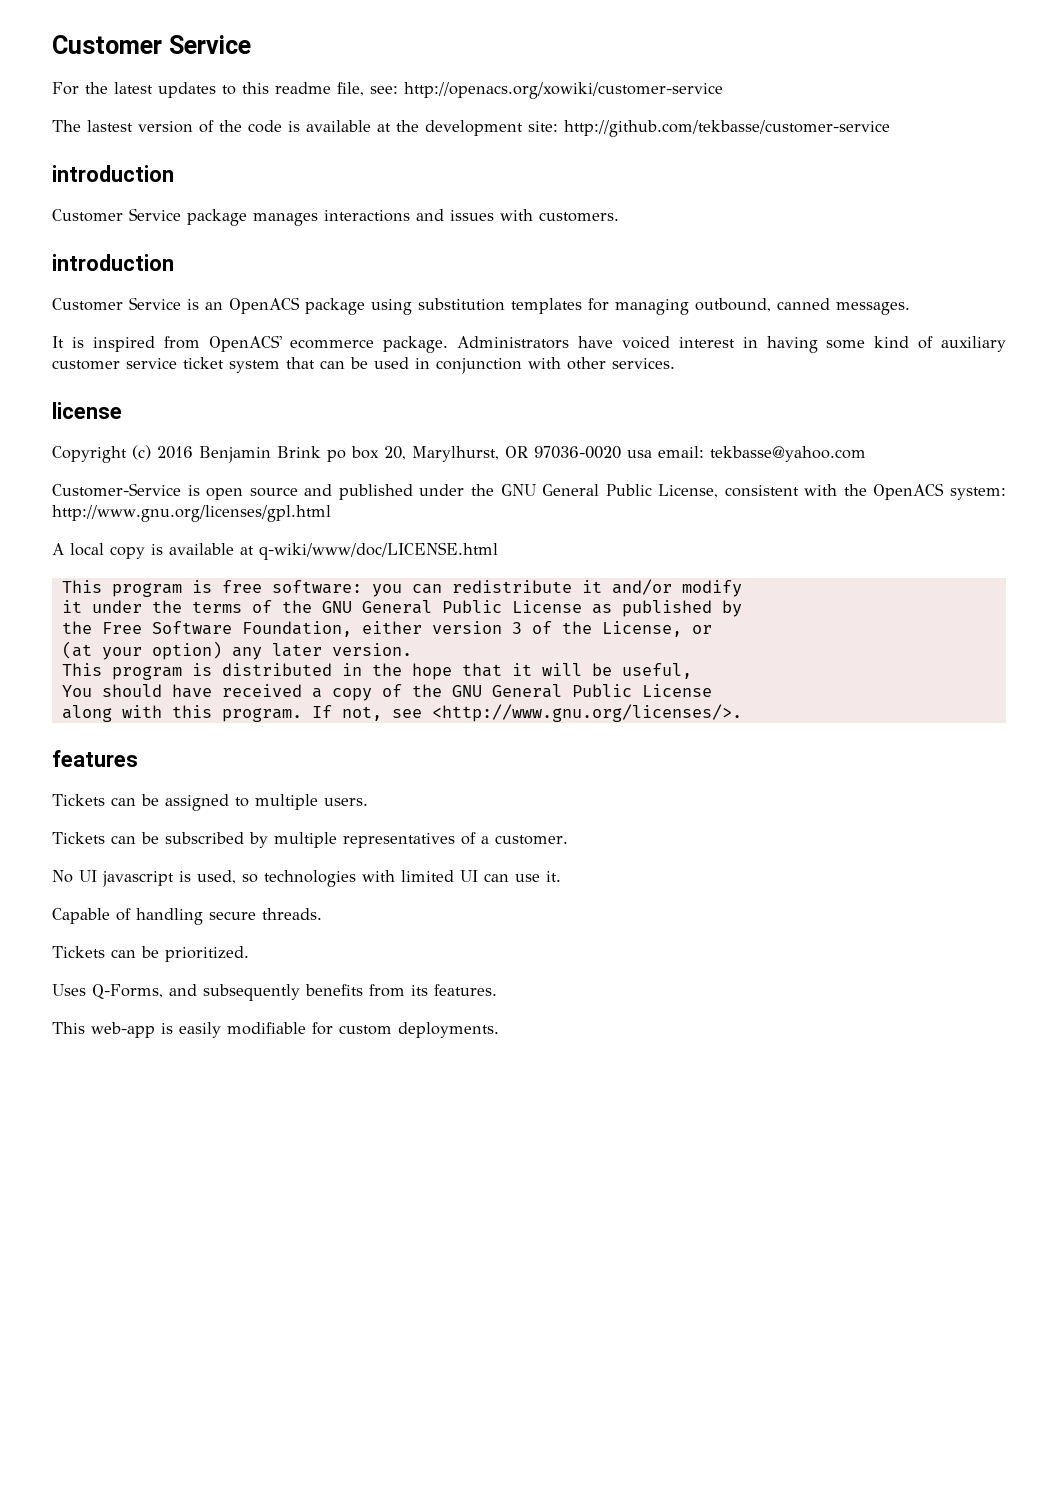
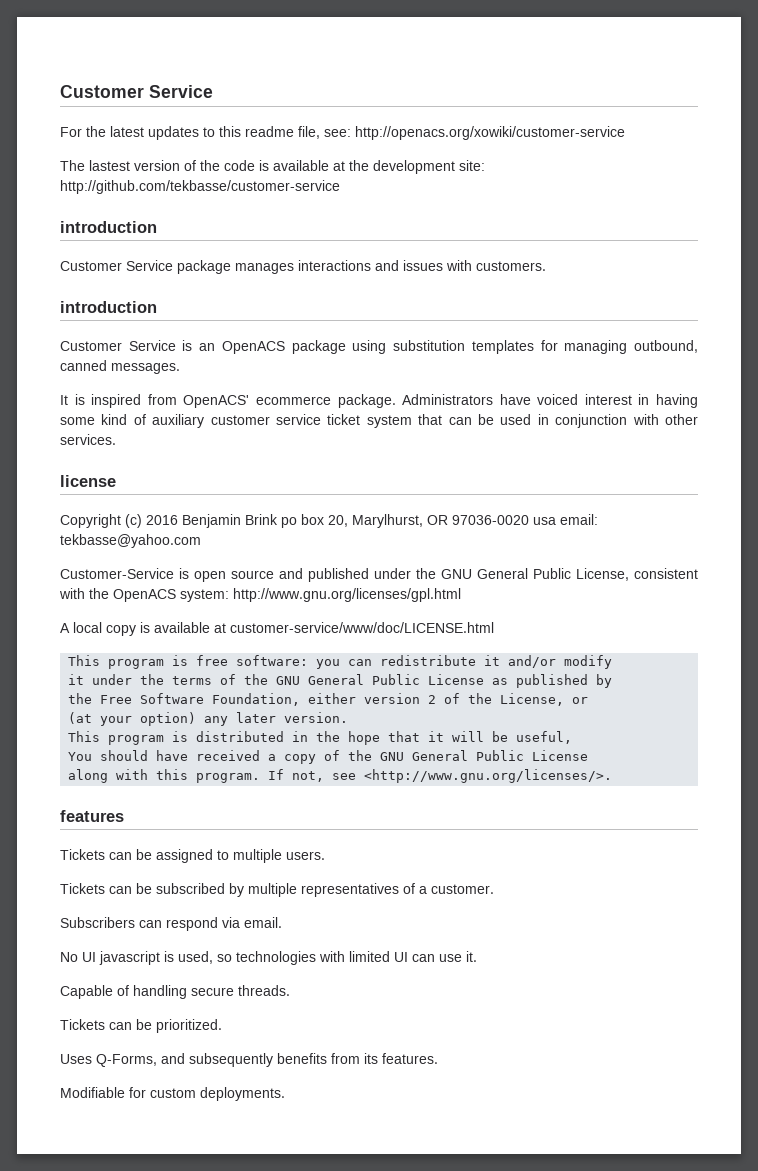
[259,542,498,560] q-wiki/www/doc/LICENSE.html -> [230,622,494,633] customer-service/www/doc/LICENSE.html
[511,622,522,634] 3 -> [428,695,437,704] 2
(568, 840) none -> [60,917,282,931] // Subscribers can respond via email.
[52,1022,306,1038] This web-app is easily modifiable -> [60,1087,125,1098] Modifiable

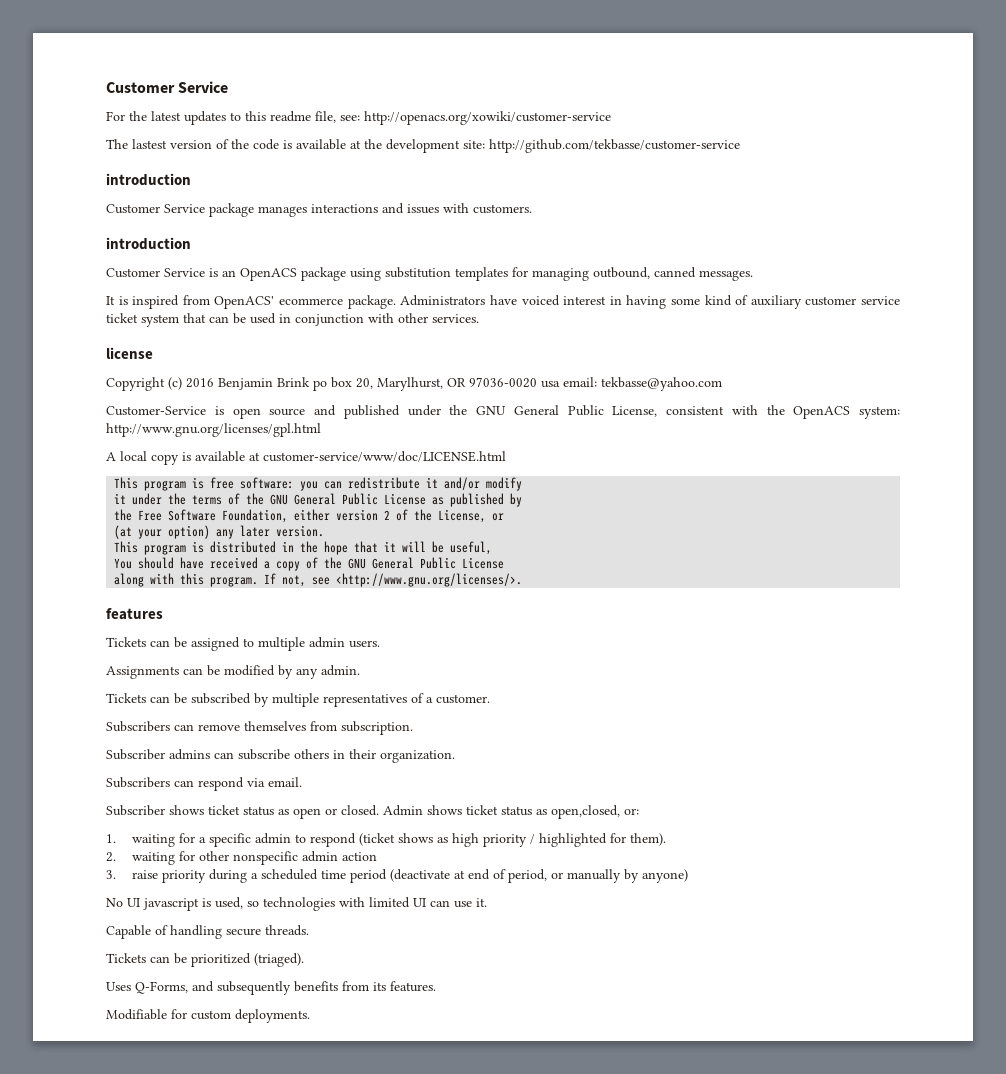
(282, 856) none -> [309,637,345,648] admin
(325, 855) none -> [106,665,360,679] // Assignments can be modified by any admin.
(494, 889) none -> [106,721,413,735] [106,749,455,763] // Subscribers can remove themselves from subscription. // Subscriber admins can subscribe others in their organization.
(282, 922) none -> [106,805,639,819] [106,833,667,847] [106,851,378,865] [106,869,689,883] // Subscriber shows ticket status as open or closed. Admin shows ticket status as open,closed, or: // 1. waiting for a specific admin to respond (ticket shows as high priority / highlighted for them). // 2. waiting for other nonspecific admin action // 3. raise priority during a scheduled time period (deactivate at end of period, or manually by anyone)
[156,1019,222,1033] prioritized. -> [191,953,304,967] prioritized (triaged).

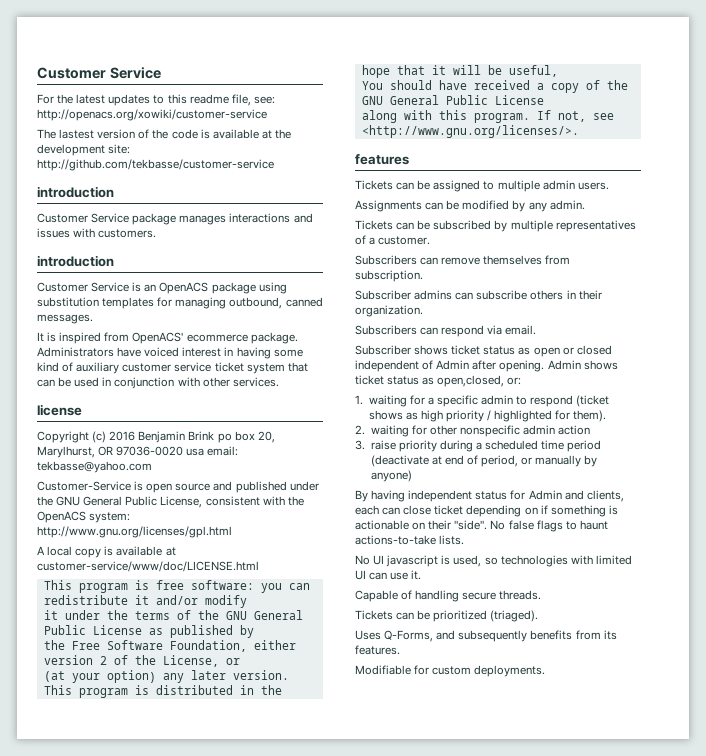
[341,805,379,816] closed. -> [576,345,612,355] [355,360,545,372] closed independent of Admin after opening.
(689, 876) none -> [355,490,624,502] [355,505,618,517] [355,520,608,532] [355,535,465,545] // By having independent status for Admin and clients, each can close ticket depending on if something is actionable on their "side". No false flags to haunt actions-to-take lists.

